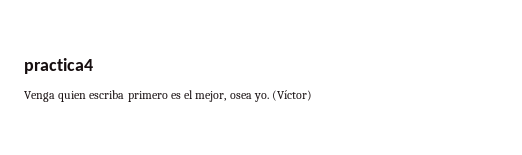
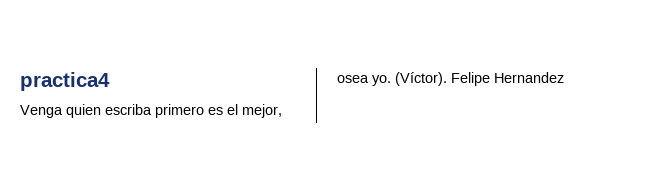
[272,90,313,101] (Víctor) -> [395,72,564,86] (Víctor). Felipe Hernandez

